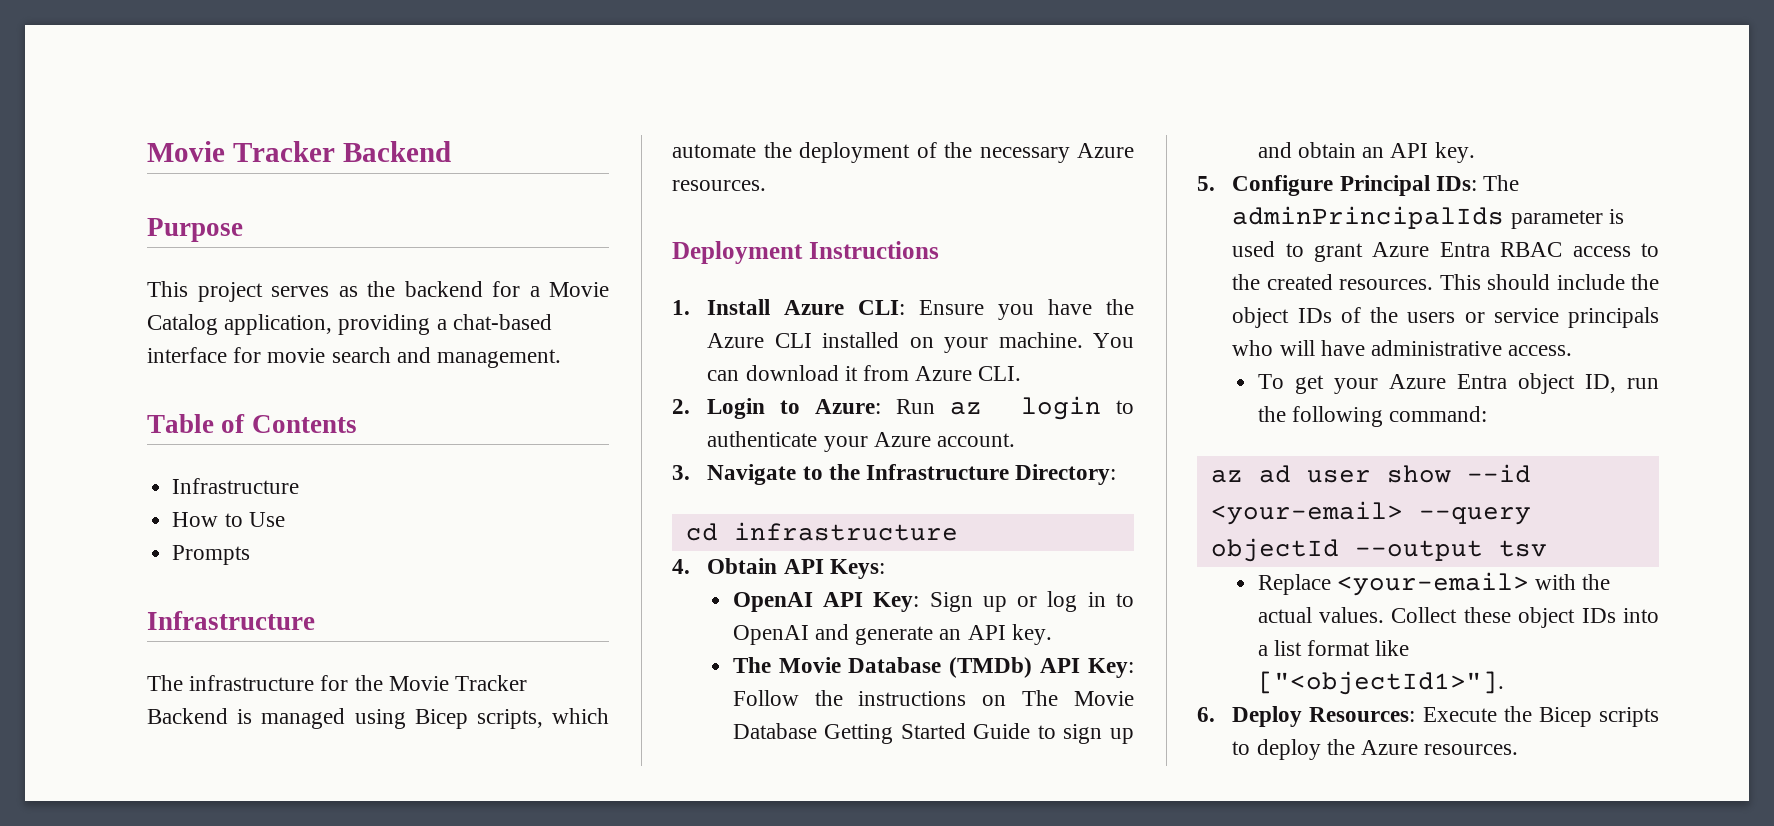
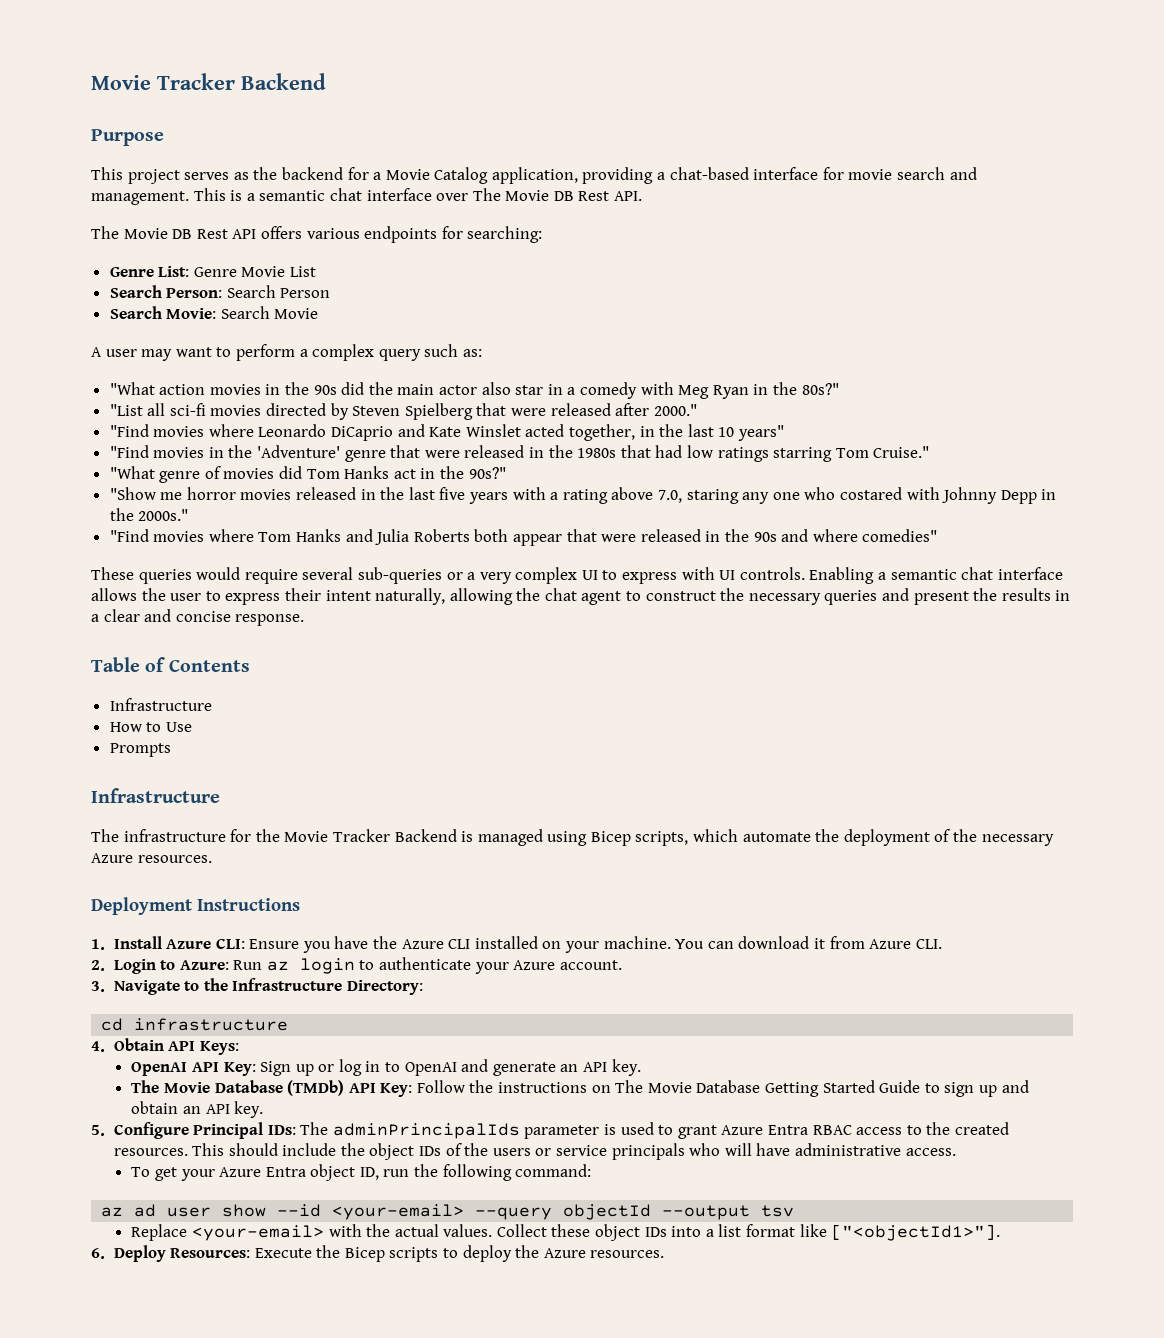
(562, 358) none -> [193,188,643,201] [91,226,543,243] [109,266,317,277] [109,285,331,298] [109,306,319,319] [91,344,482,361] [109,382,839,399] [109,403,697,420] [109,424,784,441] [109,445,930,462] [109,466,506,483] [109,487,1057,504] [109,508,189,521] [109,529,938,546] [91,567,1063,584] [91,588,1071,605] [91,609,305,626] This is a semantic chat interface over The Movie DB Rest API. // The Movie DB Rest API offers various endpoints for searching: // Genre List: Genre Movie List // Search Person: Search Person // Search Movie: Search Movie // A user may want to perform a complex query such as: // "What action movies in the 90s did the main actor also star in a comedy with Meg Ryan in the 80s?" // "List all sci-fi movies directed by Steven Spielberg that were released after 2000." // "Find movies where Leonardo DiCaprio and Kate Winslet acted together, in the last 10 years" // "Find movies in the 'Adventure' genre that were released in the 1980s that had low ratings starring Tom Cruise." // "What genre of movies did Tom Hanks act in the 90s?" // "Show me horror movies released in the last five years with a rating above 7.0, staring any one who costared with Johnny Depp in the 2000s." // "Find movies where Tom Hanks and Julia Roberts both appear that were released in the 90s and where comedies" // These queries would require several sub-queries or a very complex UI to express with UI controls. Enabling a semantic chat interface allows the user to express their intent naturally, allowing the chat agent to construct the necessary queries and present the results in a clear and concise response.

